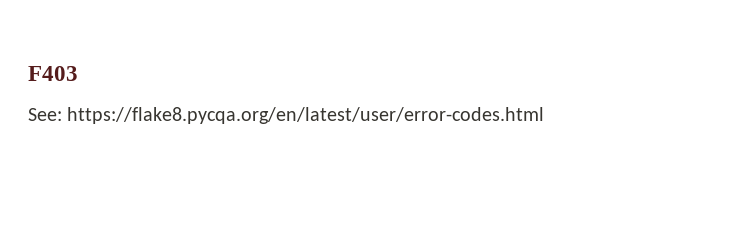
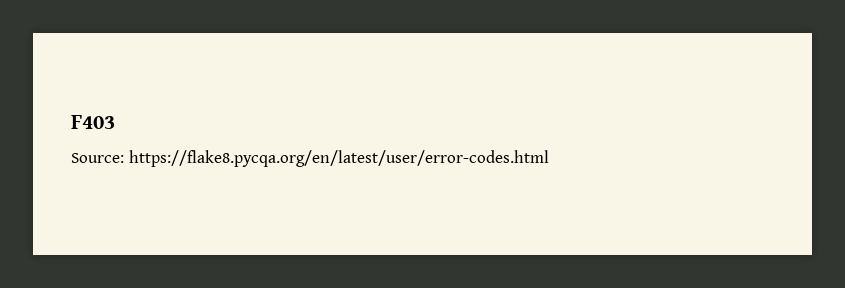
[28,108,62,121] See: -> [71,153,124,163] Source:

